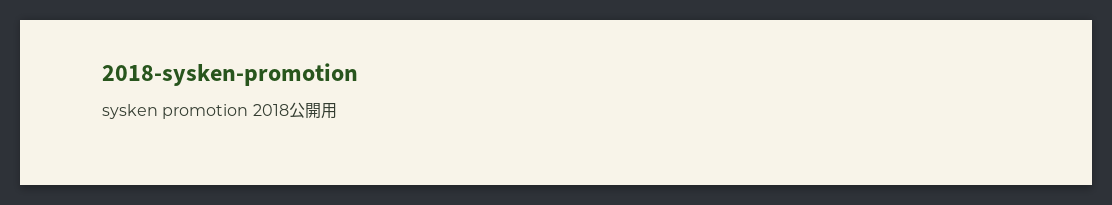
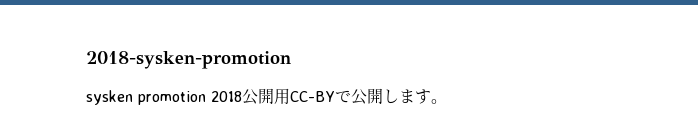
(337, 111) none -> [290,88,447,105] CC-BYで公開します。

